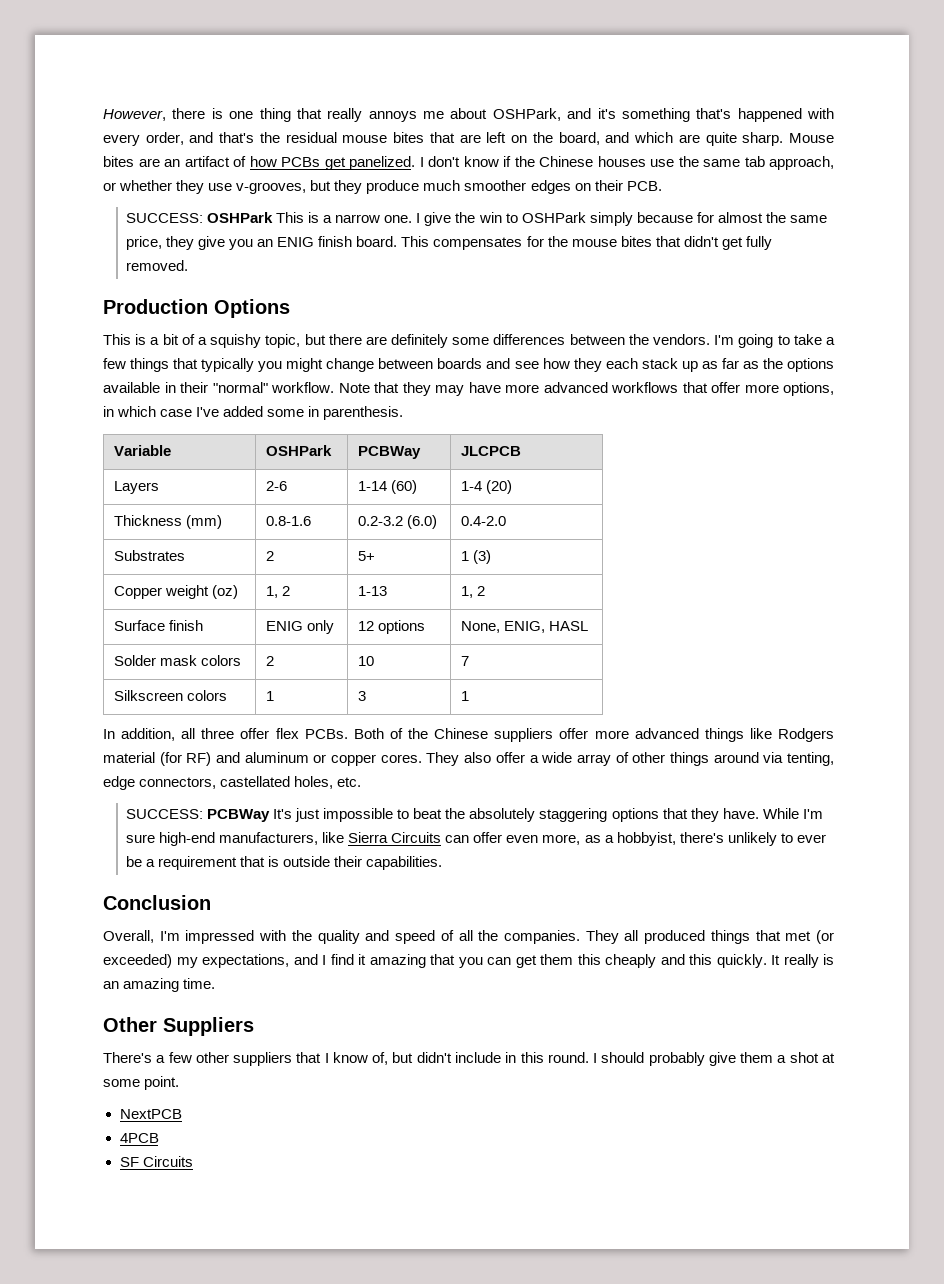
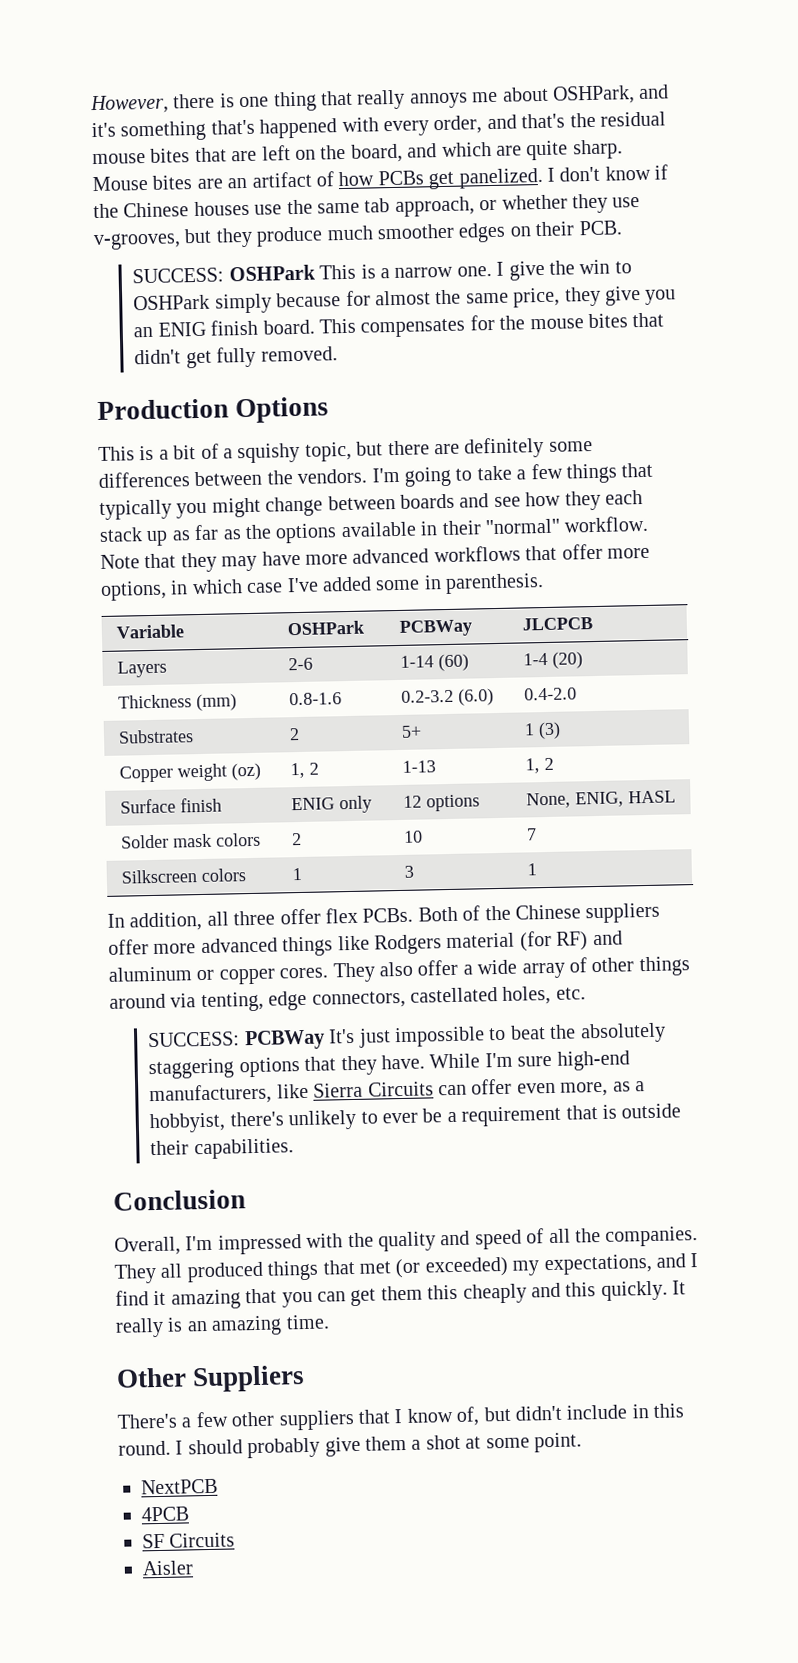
(193, 1161) none -> [142,1560,193,1576] // Aisler

